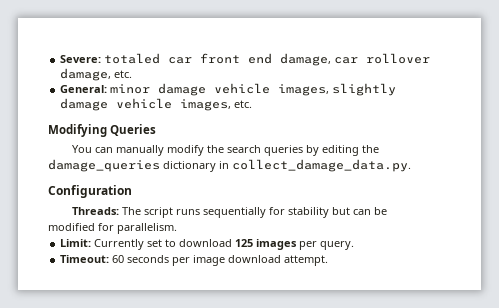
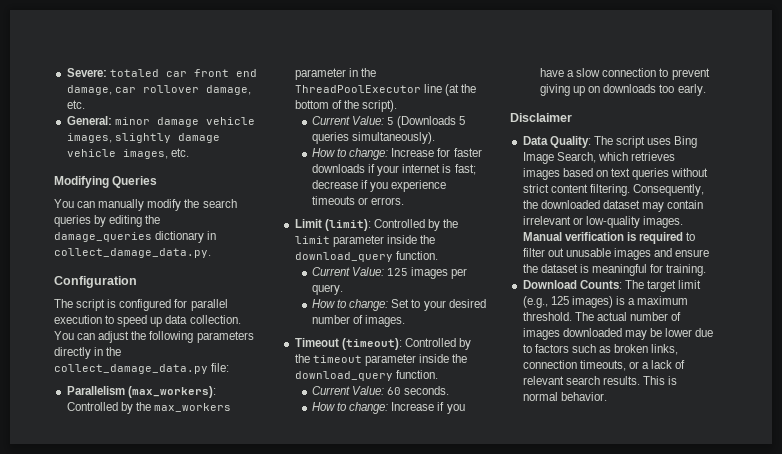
[72,207,388,218] [48,223,177,234] [60,239,355,250] [60,255,329,266] Threads: The script runs sequentially for stability but can be modified for parallelism. // Limit: Currently set to download 125 images per query. // Timeout: 60 seconds per image download attempt. -> [54,299,228,311] [54,315,241,327] [54,331,254,343] [54,347,122,359] [54,363,230,374] [66,386,216,398] [66,402,231,414] [294,68,376,80] [294,84,476,96] [294,100,397,112] [312,116,466,128] [312,132,436,144] [312,148,482,160] [312,164,476,176] [312,180,447,192] [312,196,405,205] [294,219,459,231] [294,235,435,247] [294,251,438,262] [312,267,468,279] [312,284,344,295] [312,299,486,311] [312,315,406,327] [294,338,471,350] [294,354,468,366] [294,370,438,381] [312,386,450,395] [312,402,465,414] [540,68,710,80] [540,84,706,96] [510,113,572,122] [522,136,698,148] [522,152,675,164] [522,168,709,180] [522,184,704,196] [522,200,704,212] [522,216,683,228] [522,232,696,244] [522,248,710,260] [522,264,707,276] [522,280,702,292] [522,296,689,308] [522,312,682,321] [522,328,714,340] [522,344,679,355] [522,360,686,371] [522,376,678,385] [522,392,607,401] The script is configured for parallel execution to speed up data collection. You can adjust the following parameters directly in the collect_damage_data.py file: // Parallelism (max_workers): Controlled by the max_workers parameter in the ThreadPoolExecutor line (at the bottom of the script). // Current Value: 5 (Downloads 5 queries simultaneously). // How to change: Increase for faster downloads if your internet is fast; decrease if you experience timeouts or errors. // Limit (limit): Controlled by the limit parameter inside the download_query function. // Current Value: 125 images per query. // How to change: Set to your desired number of images. // Timeout (timeout): Controlled by the timeout parameter inside the download_query function. // Current Value: 60 seconds. // How to change: Increase if you have a slow connection to prevent giving up on downloads too early. // Disclaimer // Data Quality: The script uses Bing Image Search, which retrieves images based on text queries without strict content filtering. Consequently, the downloaded dataset may contain irrelevant or low-quality images. Manual verification is required to filter out unusable images and ensure the dataset is meaningful for training. // Download Counts: The target limit (e.g., 125 images) is a maximum threshold. The actual number of images downloaded may be lower due to factors such as broken links, connection timeouts, or a lack of relevant search results. This is normal behavior.

